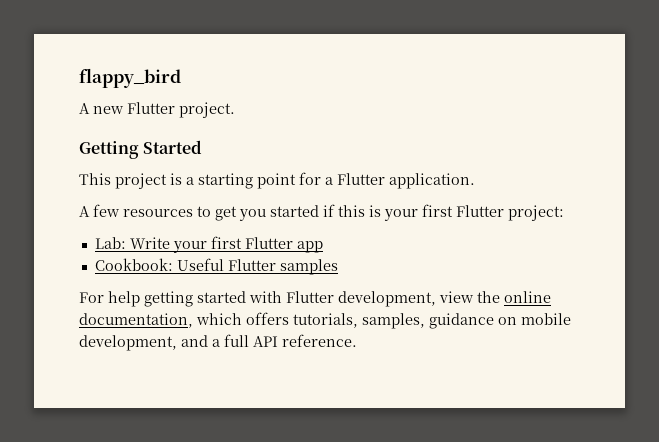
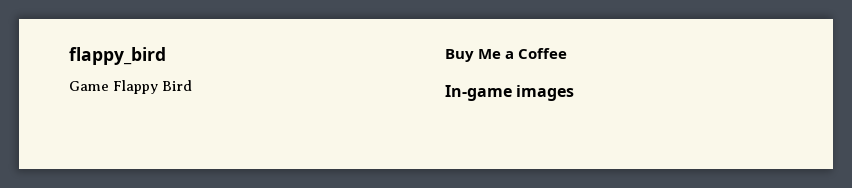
[79,102,235,118] [79,140,203,159] [79,172,475,189] [79,204,564,221] [94,236,323,253] [94,258,338,275] [79,291,551,307] [79,312,571,329] [79,334,357,351] A new Flutter project. // Getting Started // This project is a starting point for a Flutter application. // A few resources to get you started if this is your first Flutter project: // Lab: Write your first Flutter app // Cookbook: Useful Flutter samples // For help getting started with Flutter development, view the online documentation, which offers tutorials, samples, guidance on mobile development, and a full API reference. -> [69,80,192,94] [445,48,568,62] [445,85,575,101] Game Flappy Bird // Buy Me a Coffee // In-game images

